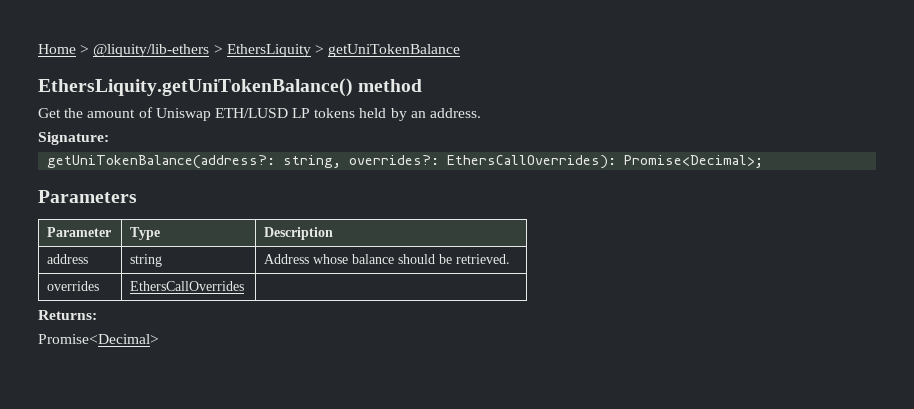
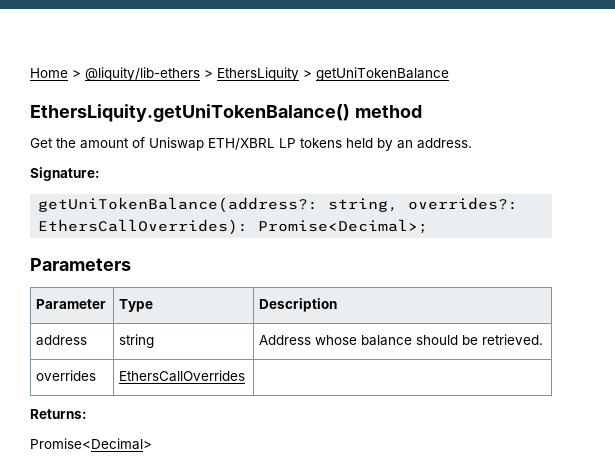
[214,108,288,118] ETH/LUSD -> [208,138,275,150] ETH/XBRL

